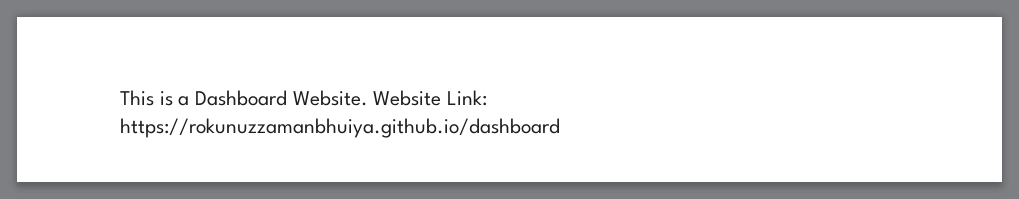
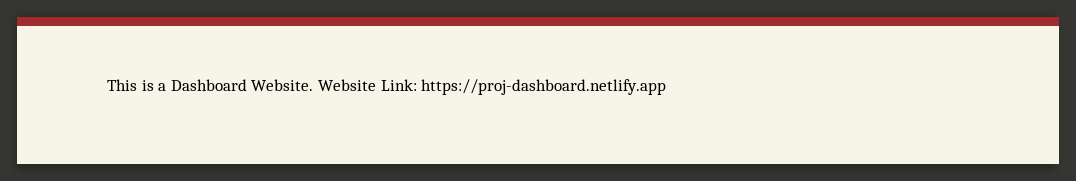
[120,118,560,138] https://rokunuzzamanbhuiya.github.io/dashboard -> [421,79,667,95] https://proj-dashboard.netlify.app

